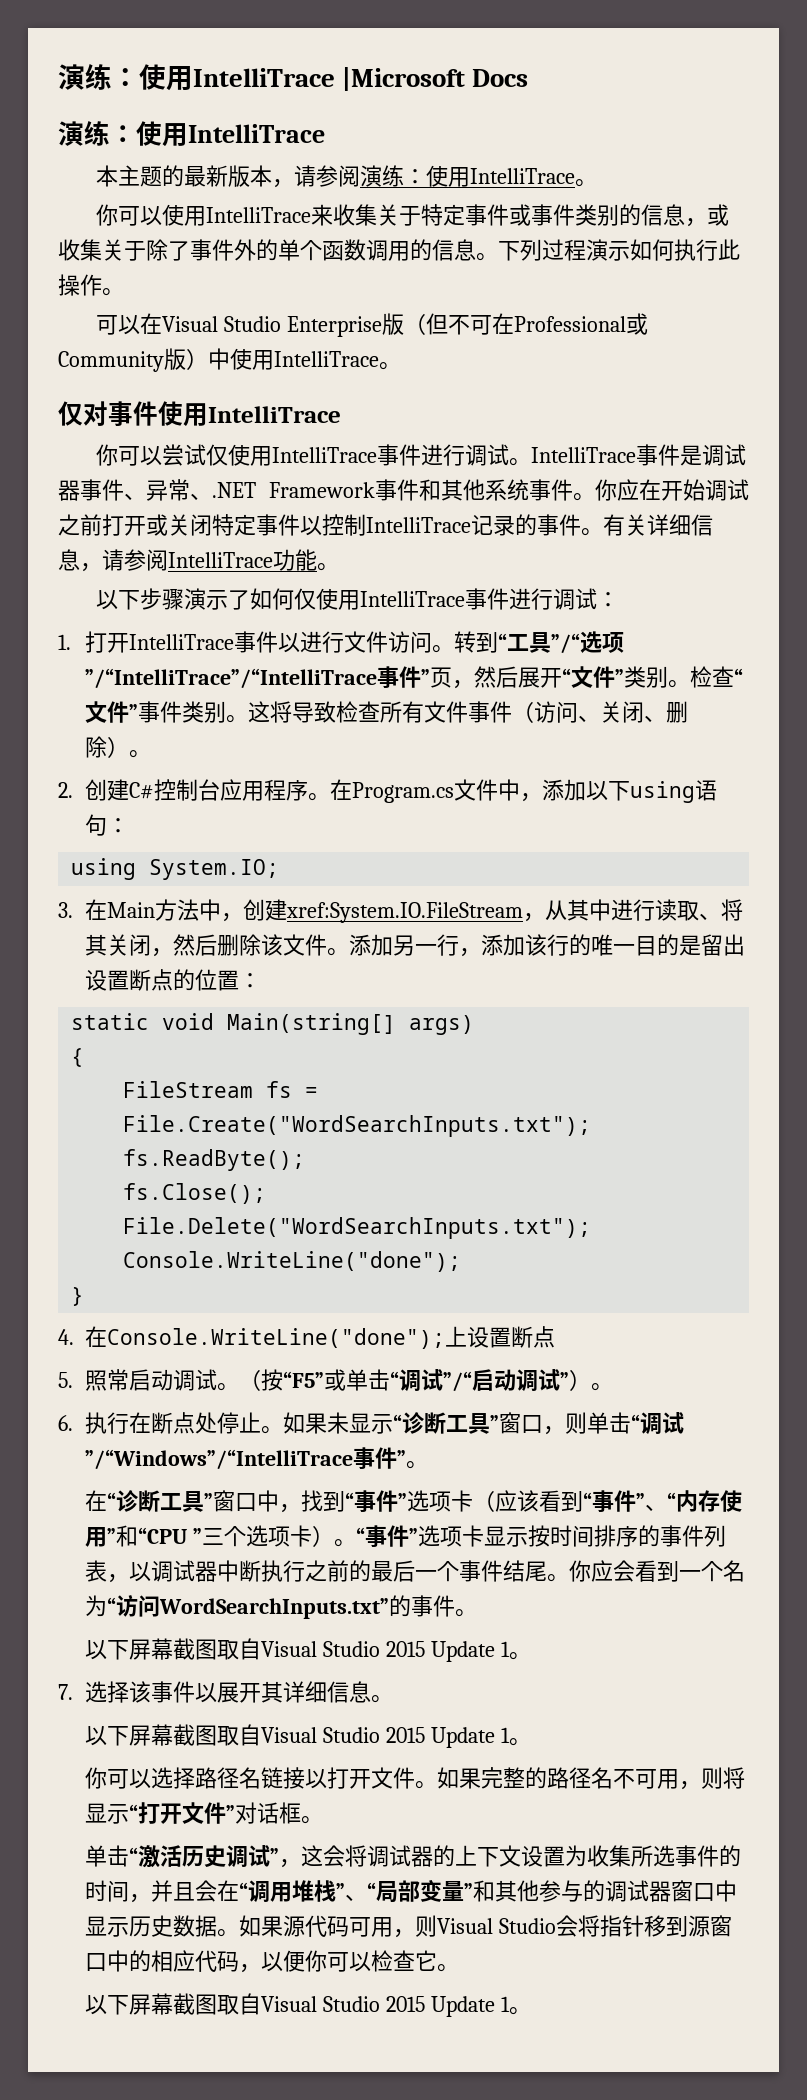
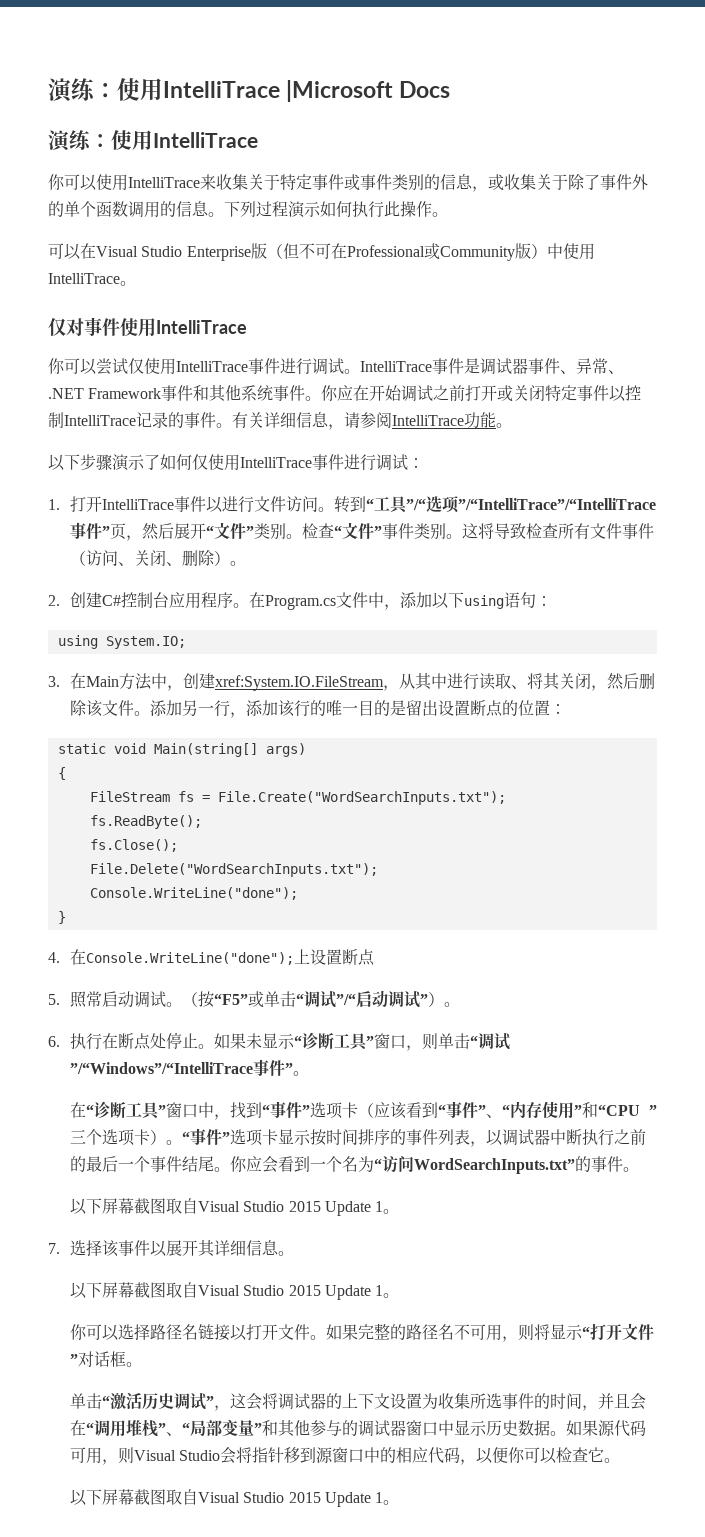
[96,165,598,188] // 本主题的最新版本，请参阅演练：使用IntelliTrace。 -> (258, 140) none

